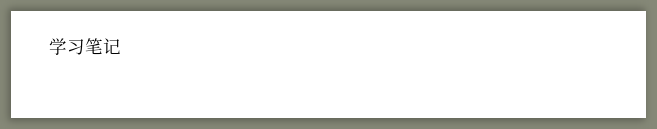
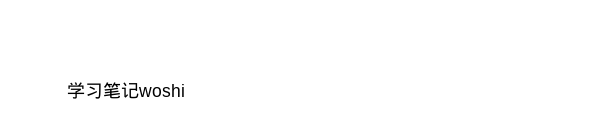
(121, 46) none -> [138,84,185,97] woshi

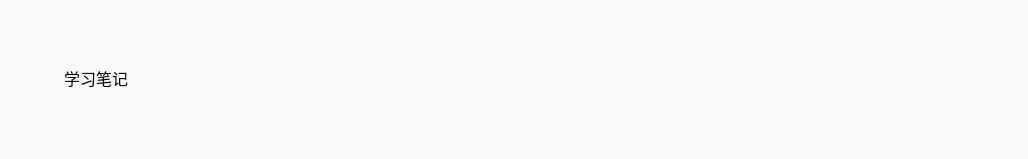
[138,84,185,97] woshi -> (128, 79) none

